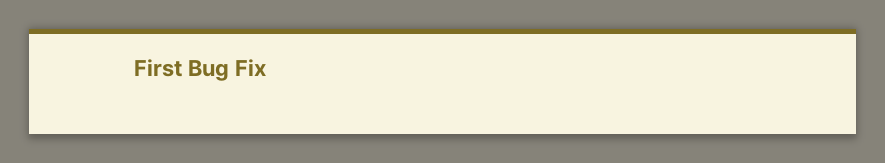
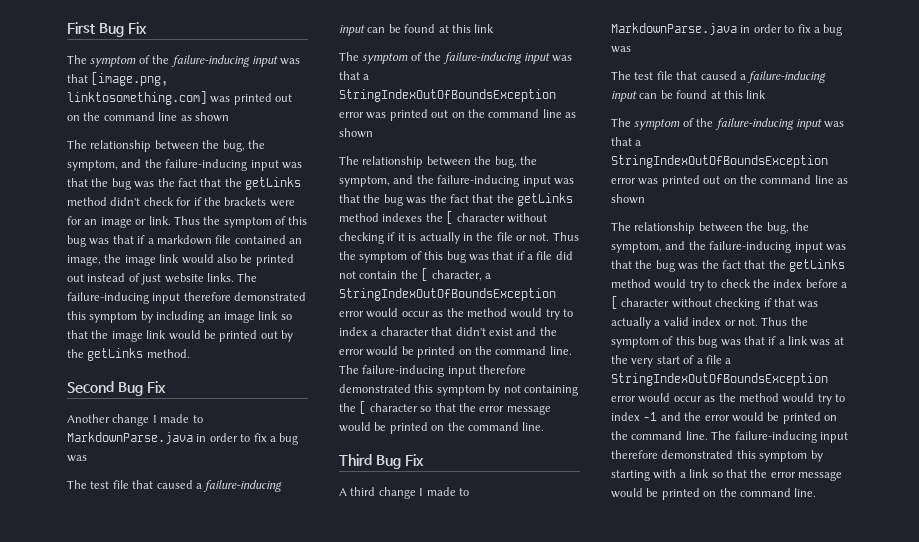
(267, 67) none -> [67,55,301,67] [67,72,169,86] [67,91,293,105] [67,112,229,122] [67,140,265,152] [67,159,302,171] [67,177,301,190] [67,197,295,207] [67,216,308,228] [67,235,302,247] [67,254,294,266] [67,273,258,285] [67,292,307,304] [67,311,292,323] [67,330,293,342] [67,348,190,361] [67,381,166,396] [67,414,203,426] [67,432,299,445] [67,455,87,462] [67,480,283,492] [339,24,495,36] [339,52,573,64] [339,71,370,80] [339,89,556,102] [339,109,576,121] [339,128,373,138] [339,156,537,168] [339,175,574,187] [339,193,573,206] [339,211,547,224] [339,232,579,244] [339,251,573,263] [339,268,491,281] [339,288,556,301] [339,308,573,320] [339,327,557,336] [339,346,572,358] [339,365,527,377] [339,384,578,396] [339,401,551,415] [339,422,545,434] [339,454,424,469] [339,487,469,499] [611,23,843,36] [611,46,631,53] [611,71,827,83] [611,90,767,102] [611,118,845,130] [611,137,642,146] [611,155,828,168] [611,175,848,187] [611,194,645,204] [611,222,809,234] [611,241,846,253] [611,259,845,272] [611,279,847,291] [611,296,819,310] [611,317,808,329] [611,336,844,348] [611,355,732,367] [611,373,828,386] [611,393,845,405] [611,412,837,424] [611,431,848,443] [611,450,823,462] [611,469,842,481] [611,488,817,500] // The symptom of the failure-inducing input was that [image.png, linktosomething.com] was printed out on the command line as shown // The relationship between the bug, the symptom, and the failure-inducing input was that the bug was the fact that the getLinks method didn't check for if the brackets were for an image or link. Thus the symptom of this bug was that if a markdown file contained an image, the image link would also be printed out instead of just website links. The failure-inducing input therefore demonstrated this symptom by including an image link so that the image link would be printed out by the getLinks method. // Second Bug Fix // Another change I made to MarkdownParse.java in order to fix a bug was // The test file that caused a failure-inducing input can be found at this link // The symptom of the failure-inducing input was that a StringIndexOutOfBoundsException error was printed out on the command line as shown // The relationship between the bug, the symptom, and the failure-inducing input was that the bug was the fact that the getLinks method indexes the [ character without checking if it is actually in the file or not. Thus the symptom of this bug was that if a file did not contain the [ character, a StringIndexOutOfBoundsException error would occur as the method would try to index a character that didn't exist and the error would be printed on the command line. The failure-inducing input therefore demonstrated this symptom by not containing the [ character so that the error message would be printed on the command line. // Third Bug Fix // A third change I made to MarkdownParse.java in order to fix a bug was // The test file that caused a failure-inducing input can be found at this link // The symptom of the failure-inducing input was that a StringIndexOutOfBoundsException error was printed out on the command line as shown // The relationship between the bug, the symptom, and the failure-inducing input was that the bug was the fact that the getLinks method would try to check the index before a [ character without checking if that was actually a valid index or not. Thus the symptom of this bug was that if a link was at the very start of a file a StringIndexOutOfBoundsException error would occur as the method would try to index -1 and the error would be printed on the command line. The failure-inducing input therefore demonstrated this symptom by starting with a link so that the error message would be printed on the command line.

